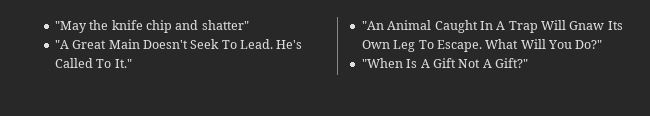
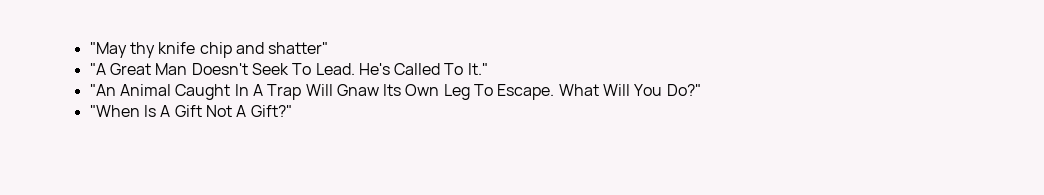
[89,20,109,30] the -> [129,42,155,58] thy
[108,39,140,49] Main -> [155,63,188,75] Man

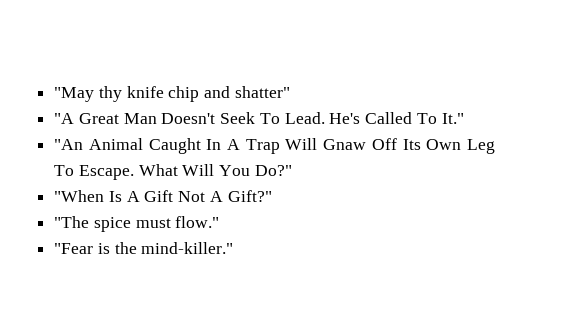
(379, 90) none -> [371,138,397,150] Off
(292, 111) none -> [54,216,220,232] [54,242,234,254] // "The spice must flow." // "Fear is the mind-killer."

